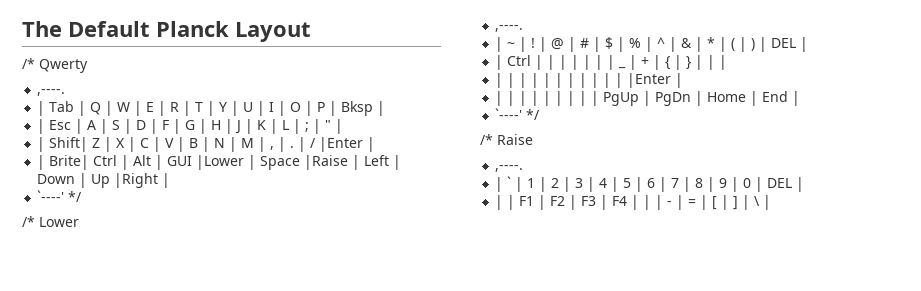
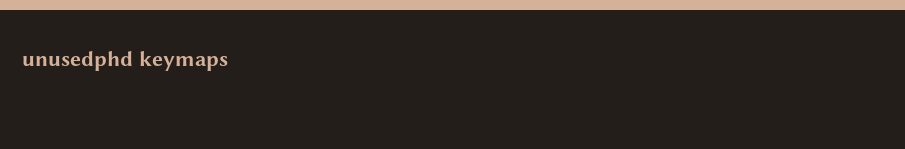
[22,21,311,42] [22,58,88,73] [37,89,66,96] [37,101,386,116] [37,119,344,134] [37,137,376,152] [37,155,402,170] [37,173,171,188] [37,190,83,202] [22,216,79,227] [495,25,524,32] [495,37,809,52] [495,55,728,70] [495,73,684,88] [495,91,801,106] [495,108,541,120] [480,134,533,145] [495,165,524,172] [495,176,805,192] [495,195,772,210] The Default Planck Layout // /* Qwerty // ,----. // | Tab | Q | W | E | R | T | Y | U | I | O | P | Bksp | // | Esc | A | S | D | F | G | H | J | K | L | ; | " | // | Shift| Z | X | C | V | B | N | M | , | . | / |Enter | // | Brite| Ctrl | Alt | GUI |Lower | Space |Raise | Left | Down | Up |Right | // `----' */ // /* Lower // ,----. // | ~ | ! | @ | # | $ | % | ^ | & | * | ( | ) | DEL | // | Ctrl | | | | | | | _ | + | { | } | | | // | | | | | | | | | | | |Enter | // | | | | | | | | | PgUp | PgDn | Home | End | // `----' */ // /* Raise // ,----. // | ` | 1 | 2 | 3 | 4 | 5 | 6 | 7 | 8 | 9 | 0 | DEL | // | | F1 | F2 | F3 | F4 | | | - | = | [ | ] | \ | -> [22,51,228,71] unusedphd keymaps

